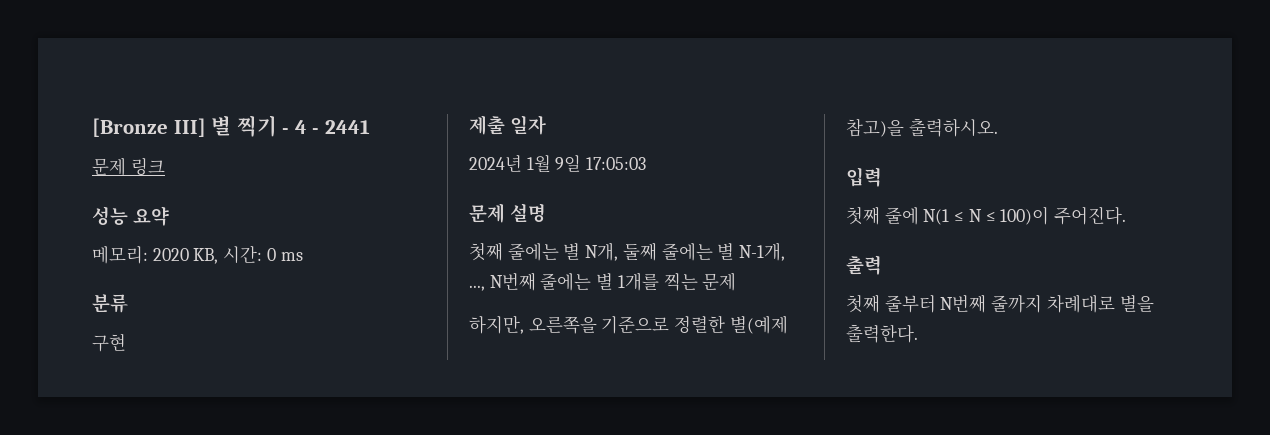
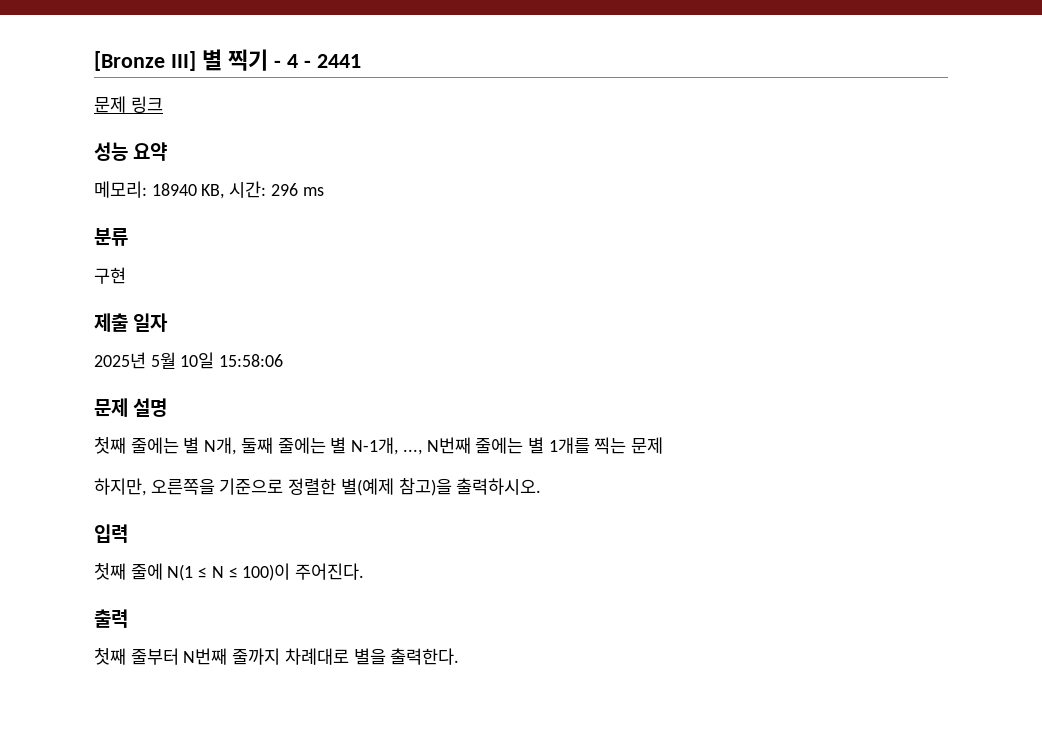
[152,248,189,261] 2020 -> [151,183,197,196] 18940
[266,248,276,261] 0 -> [270,183,298,196] 296
[469,154,647,172] 2024년 1월 9일 17:05:03 -> [94,352,284,369] 2025년 5월 10일 15:58:06

